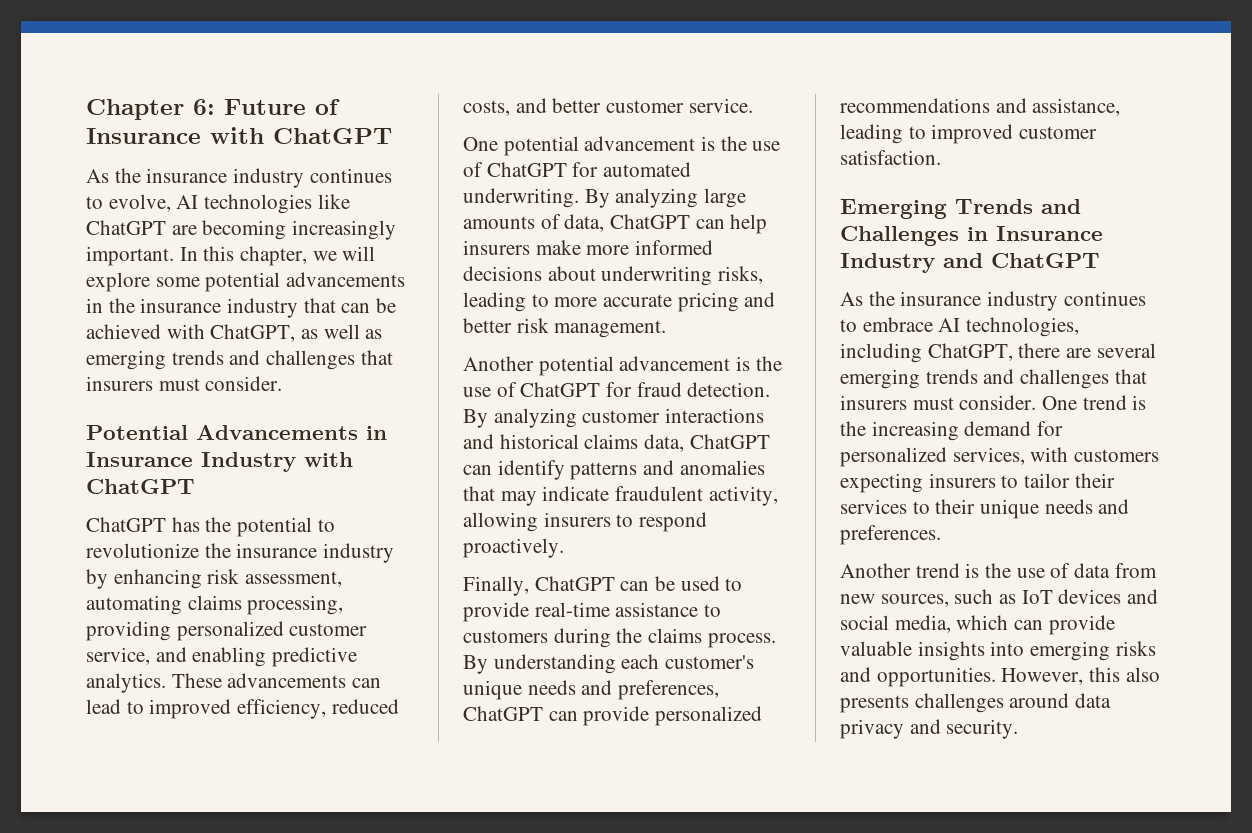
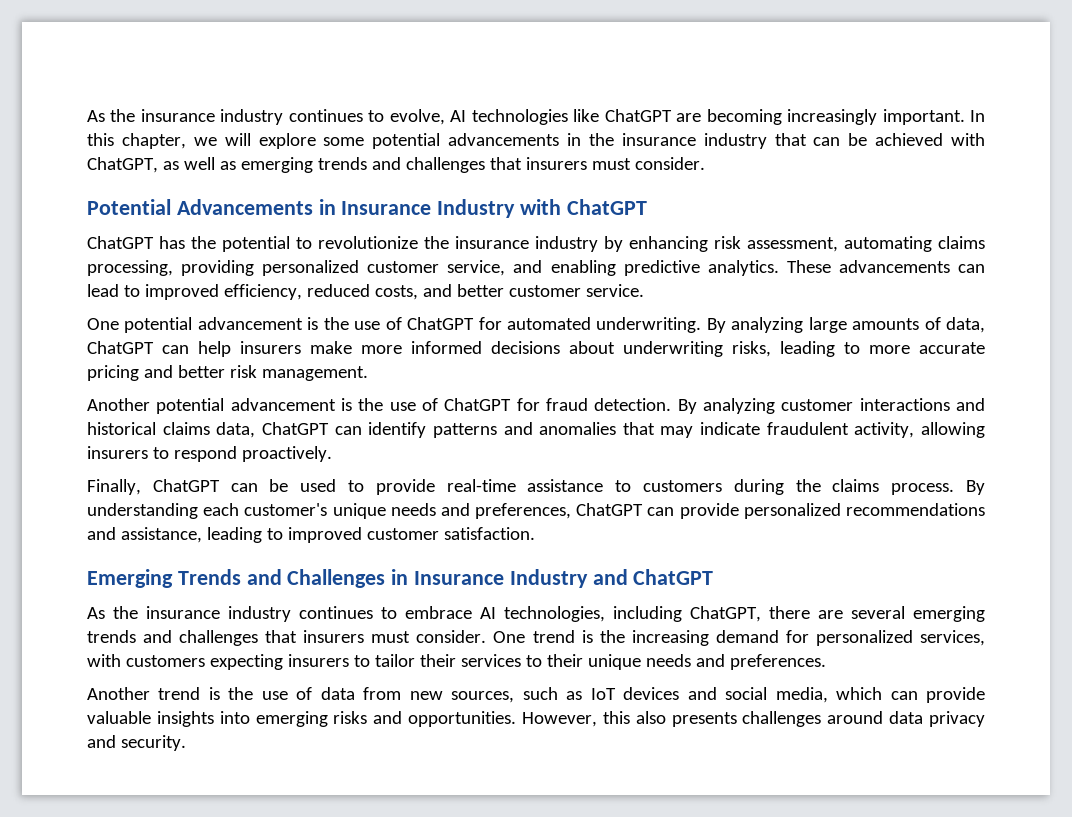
[86,99,340,120] [86,127,392,144] Chapter 6: Future of Insurance with ChatGPT // -> (87, 116) none

